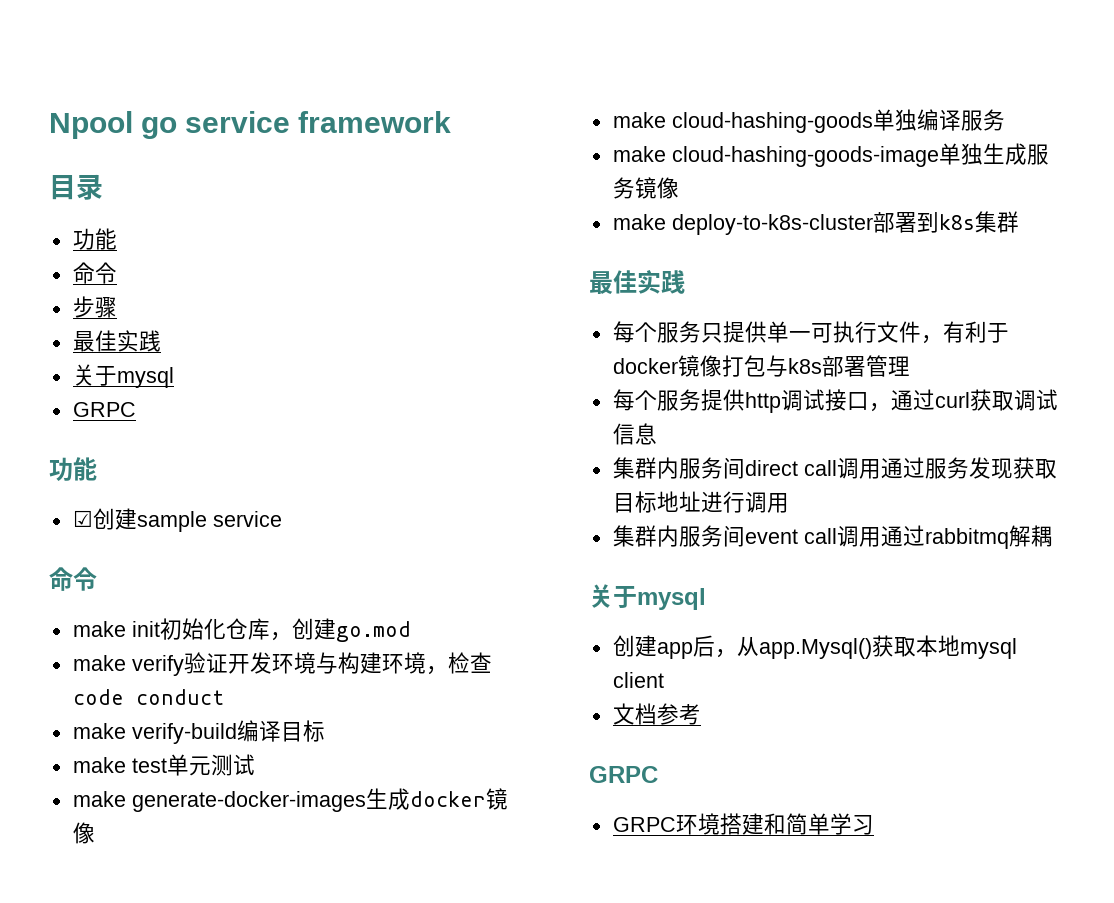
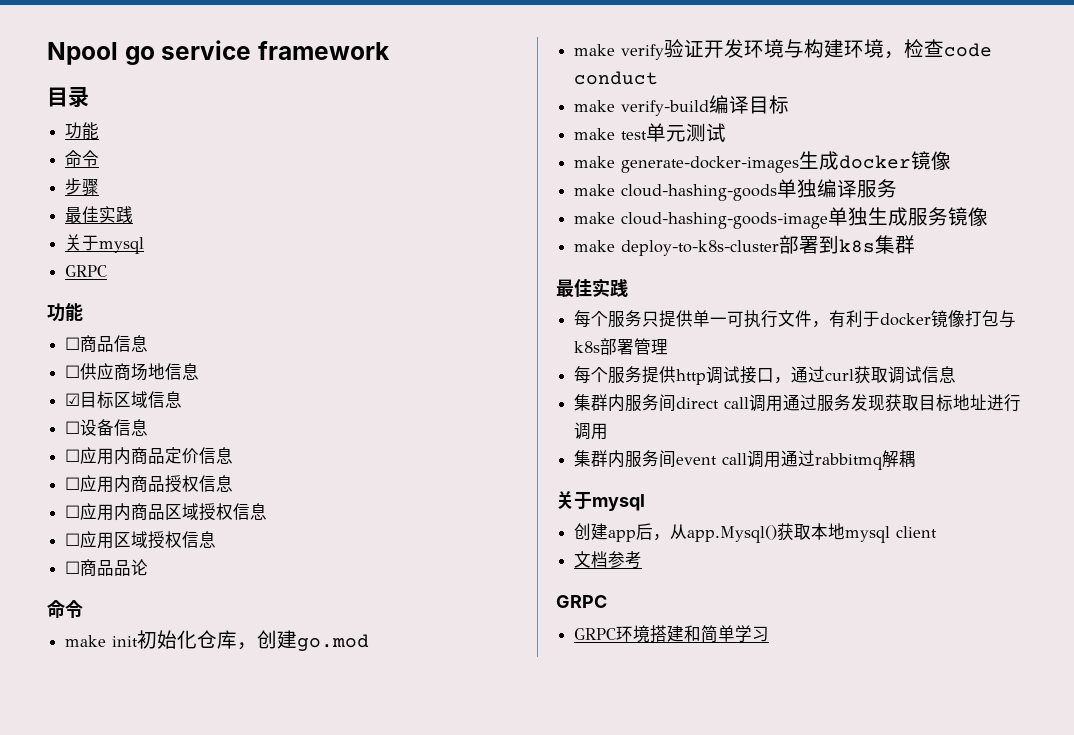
[72,508,282,532] ☑创建sample service -> [65,335,149,352] [65,363,200,381] [65,391,183,409] [65,419,149,436] [65,447,234,465] [65,475,234,493] [65,503,268,521] [65,531,217,549] [65,559,149,576] ☐商品信息 // ☐供应商场地信息 // ☑目标区域信息 // ☐设备信息 // ☐应用内商品定价信息 // ☐应用内商品授权信息 // ☐应用内商品区域授权信息 // ☐应用区域授权信息 // ☐商品品论

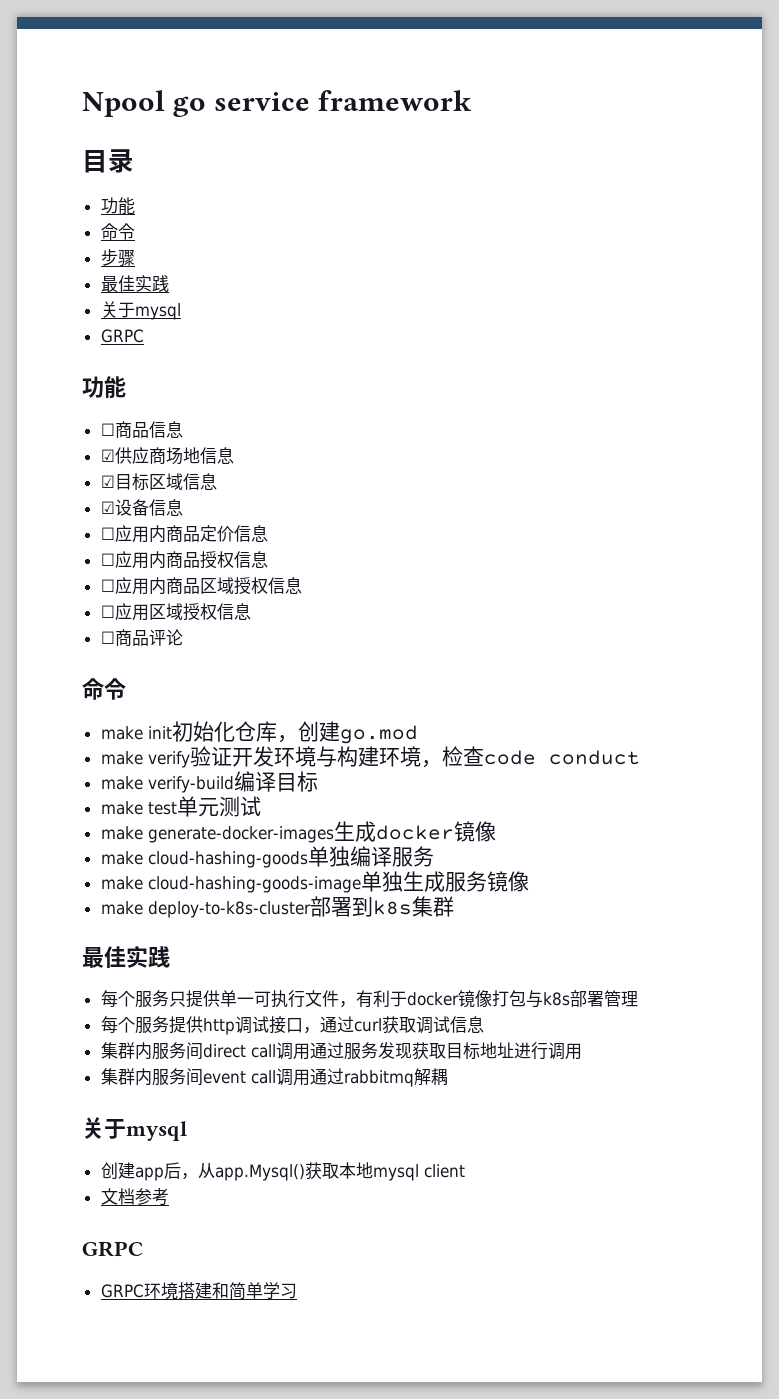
[65,365,81,378] ☐ -> [100,449,115,462] ☑
[65,421,81,434] ☐ -> [100,501,115,514] ☑
[114,560,132,576] 品 -> [148,629,166,646] 评

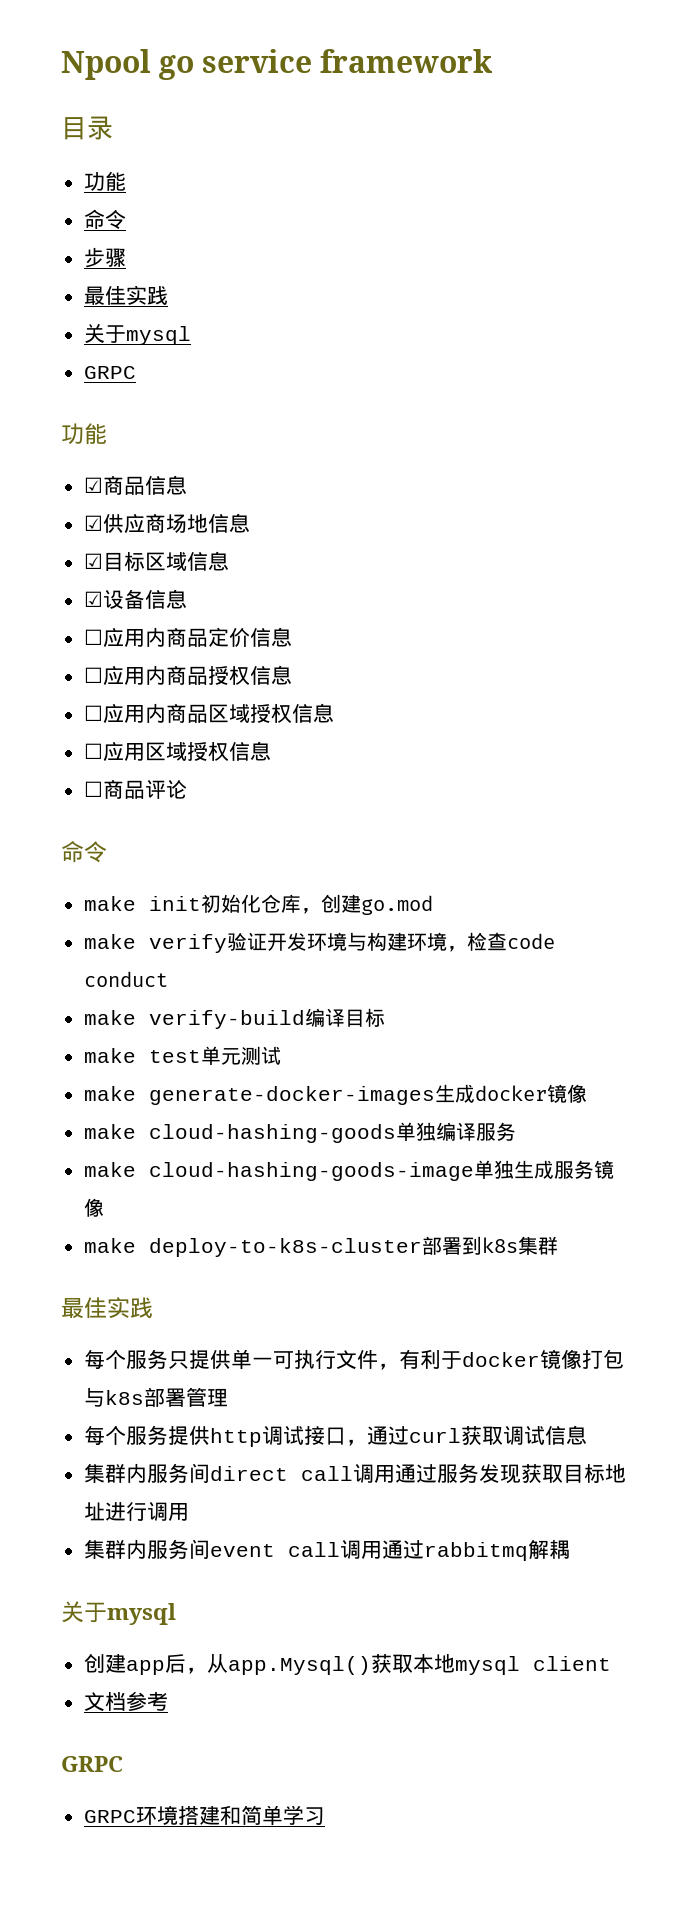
[100,423,115,436] ☐ -> [84,477,104,493] ☑

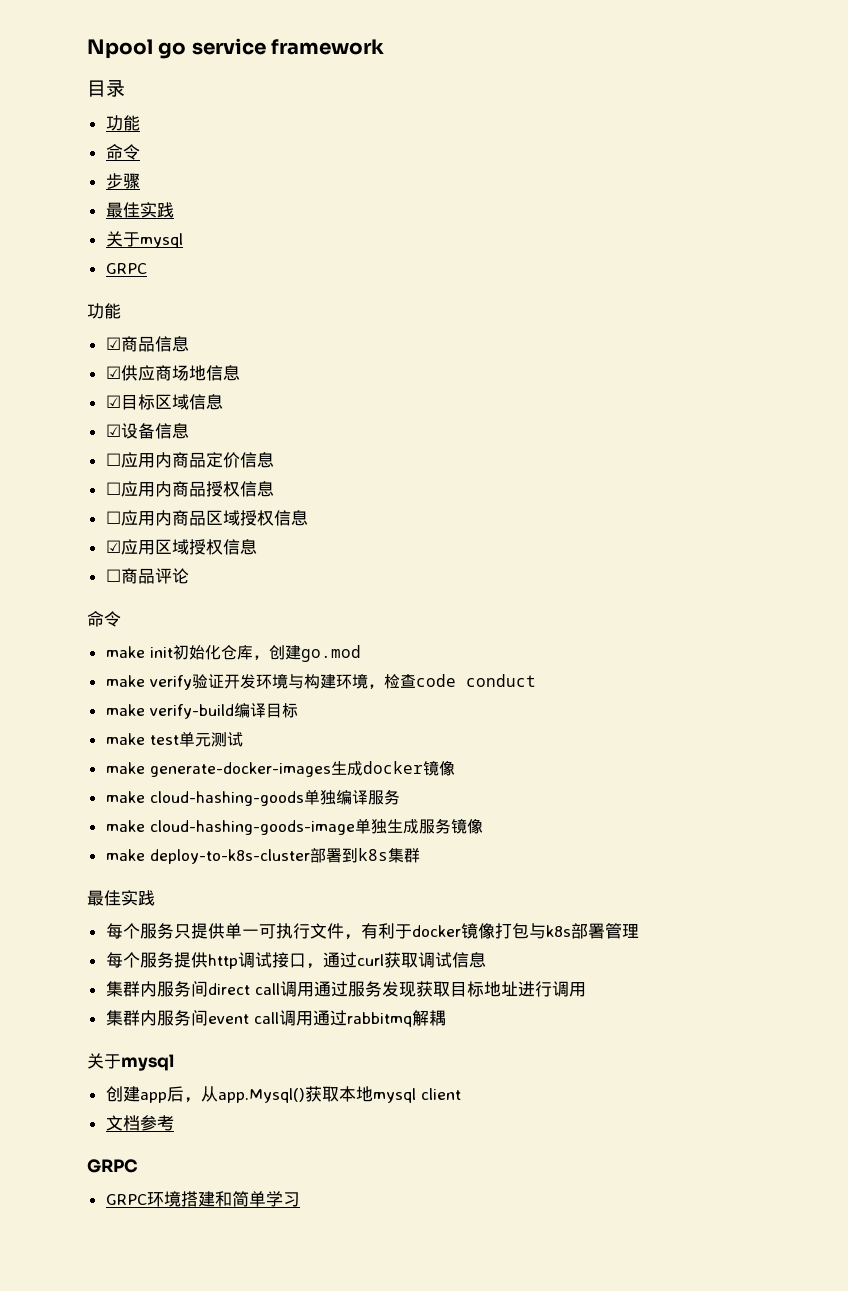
[84,743,104,759] ☐ -> [105,540,121,553] ☑

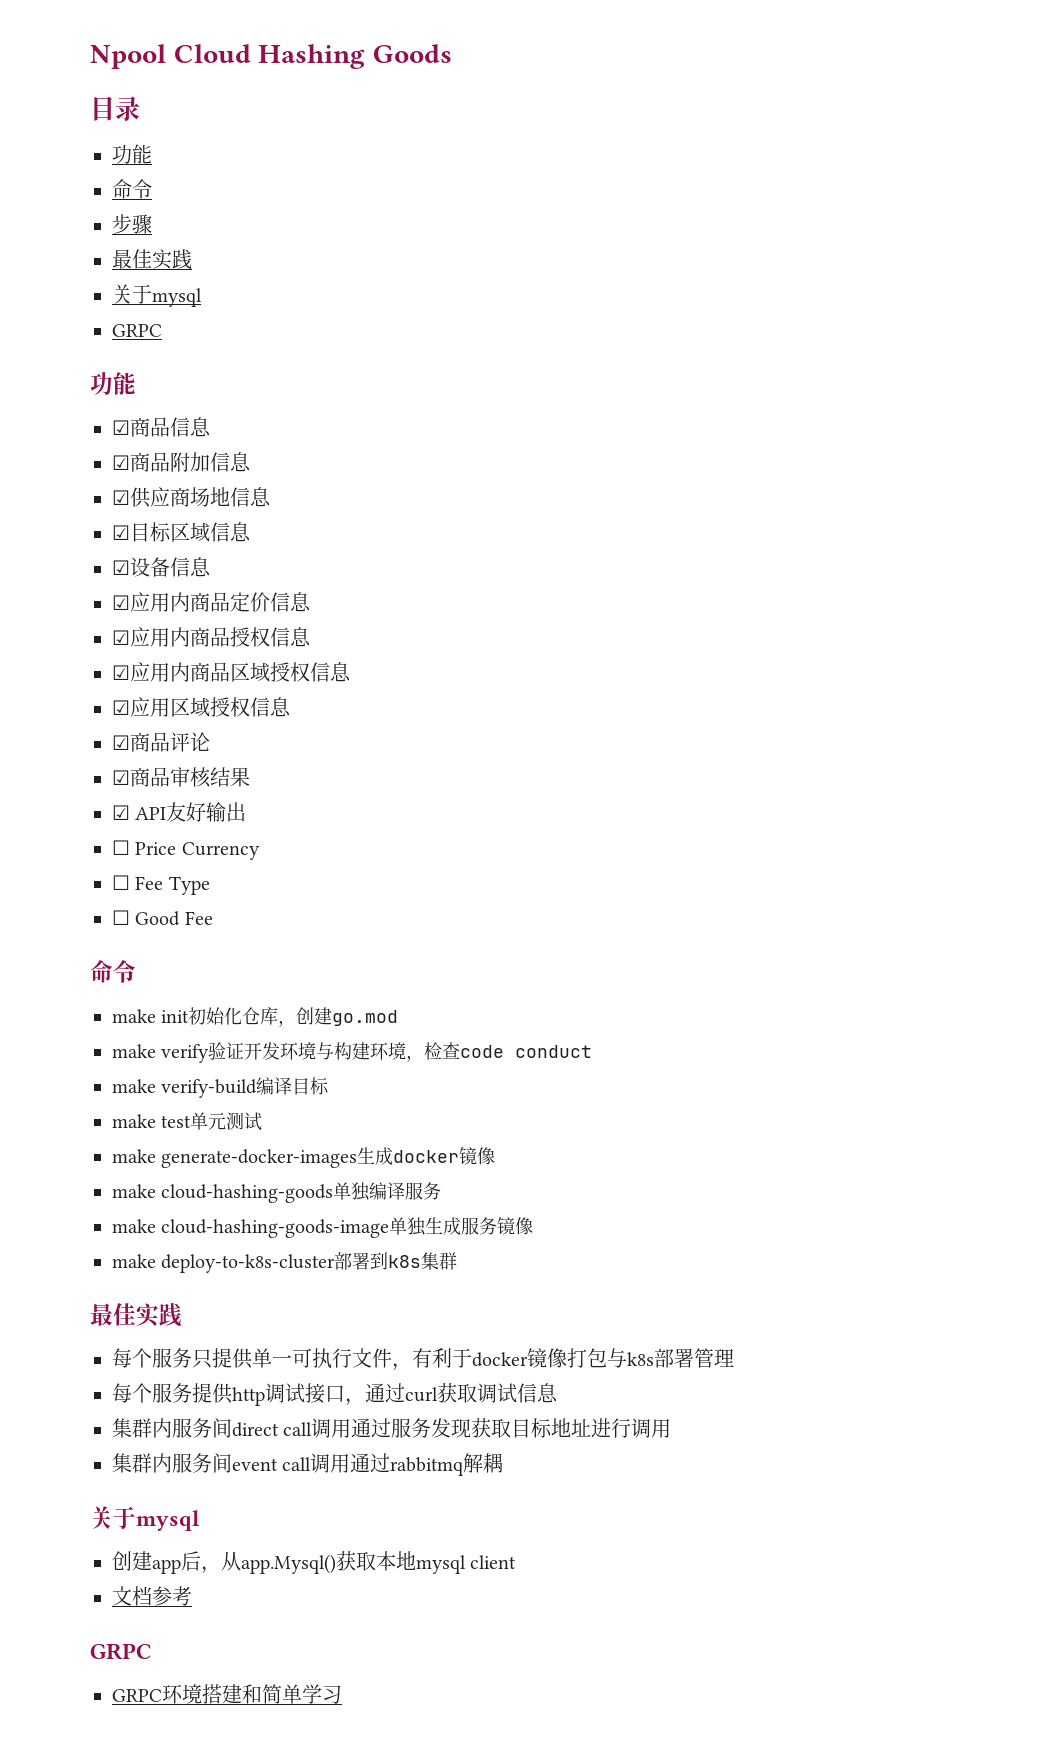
[158,38,385,59] go service framework -> [173,44,452,69] Cloud Hashing Goods
(189, 344) none -> [112,452,251,472] // ☑商品附加信息
[105,453,121,466] ☐ -> [112,595,130,610] ☑
[105,482,121,495] ☐ -> [112,630,130,645] ☑
[105,511,121,524] ☐ -> [112,665,130,680] ☑
[105,569,121,582] ☐ -> [112,735,130,750] ☑
(189, 576) none -> [112,767,250,788] [112,802,247,822] [112,840,260,860] [112,875,210,895] [112,910,213,926] // ☑商品审核结果 // ☑ API友好输出 // ☐ Price Currency // ☐ Fee Type // ☐ Good Fee

